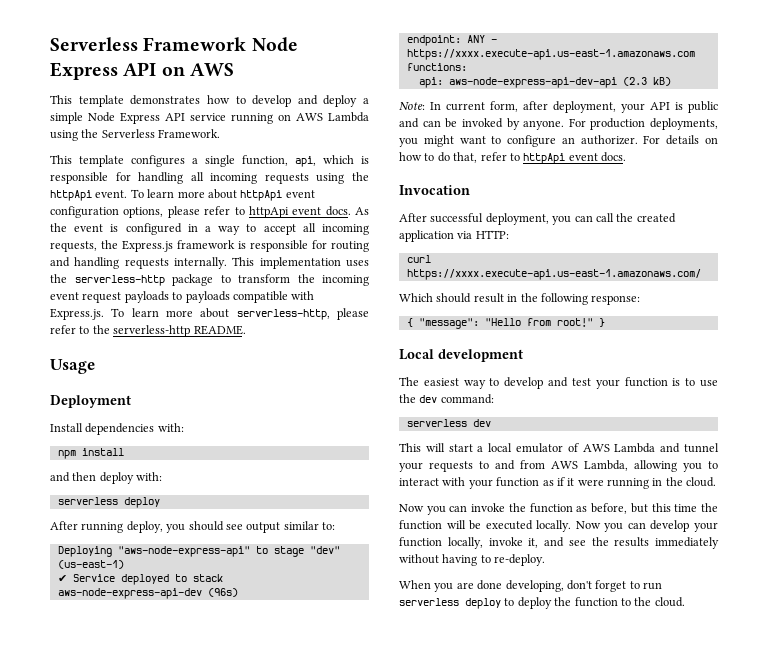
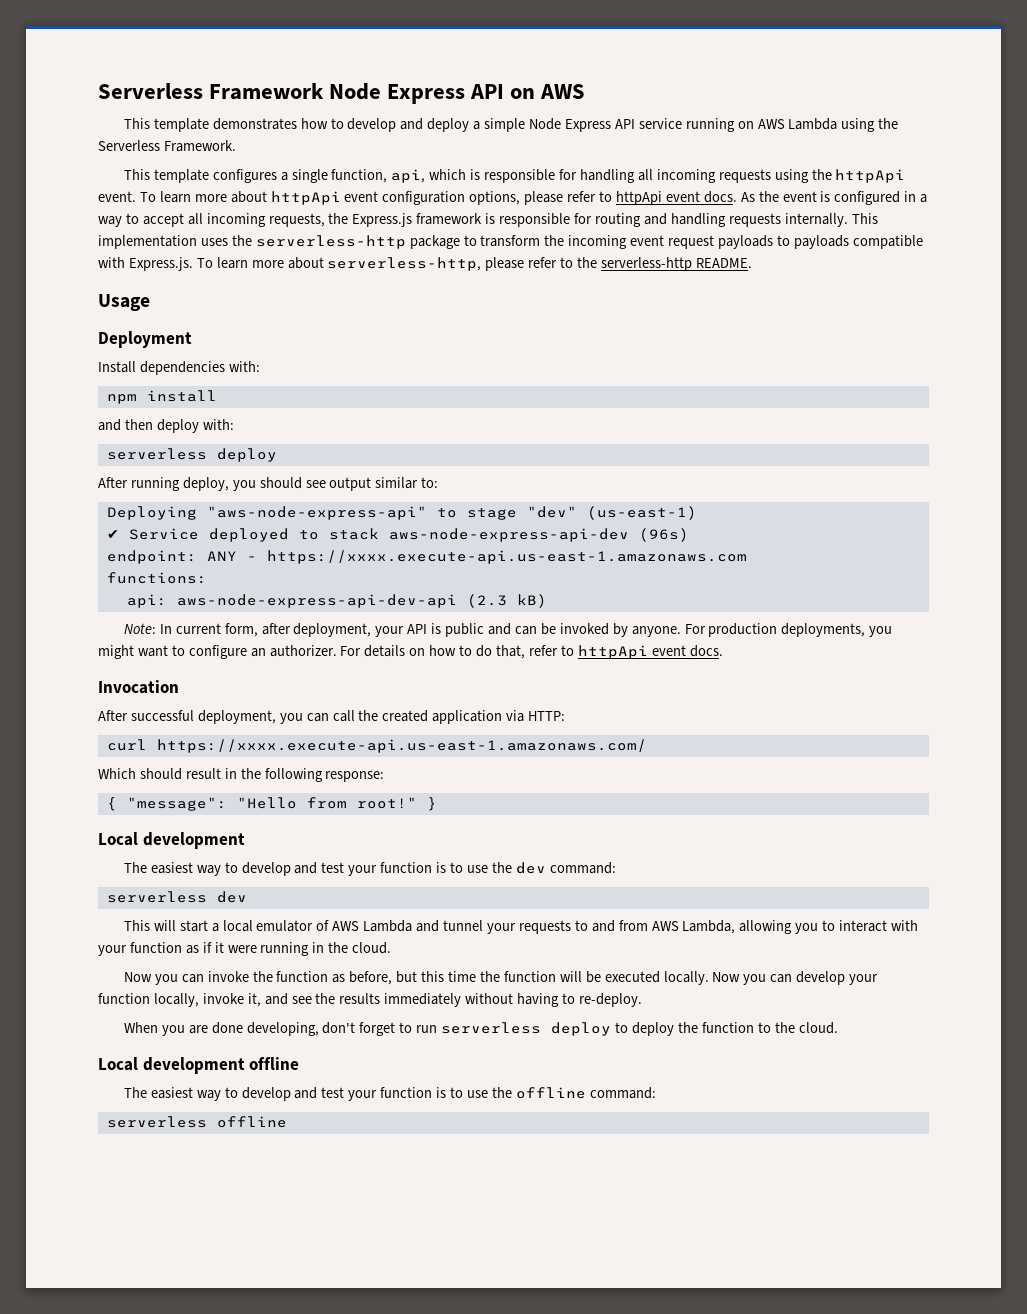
(685, 602) none -> [98,1057,300,1074] [123,1087,656,1101] [106,1116,287,1128] // Local development offline // The easiest way to develop and test your function is to use the offline command: // serverless offline

